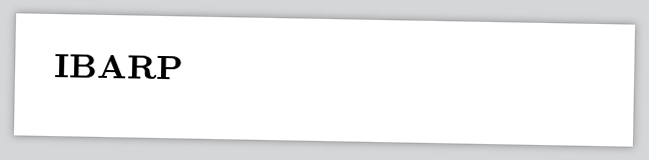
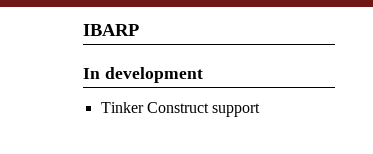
(184, 67) none -> [83,67,203,83] [100,102,261,117] // In development // Tinker Construct support

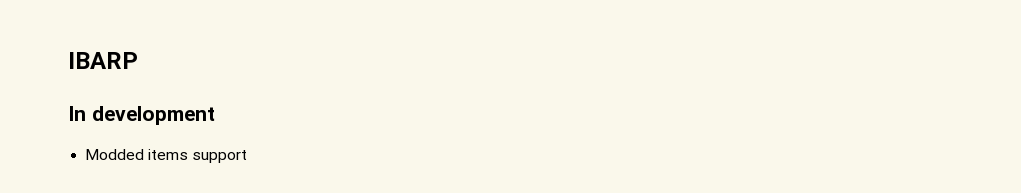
[100,102,209,113] Tinker Construct -> [85,149,189,160] Modded items

